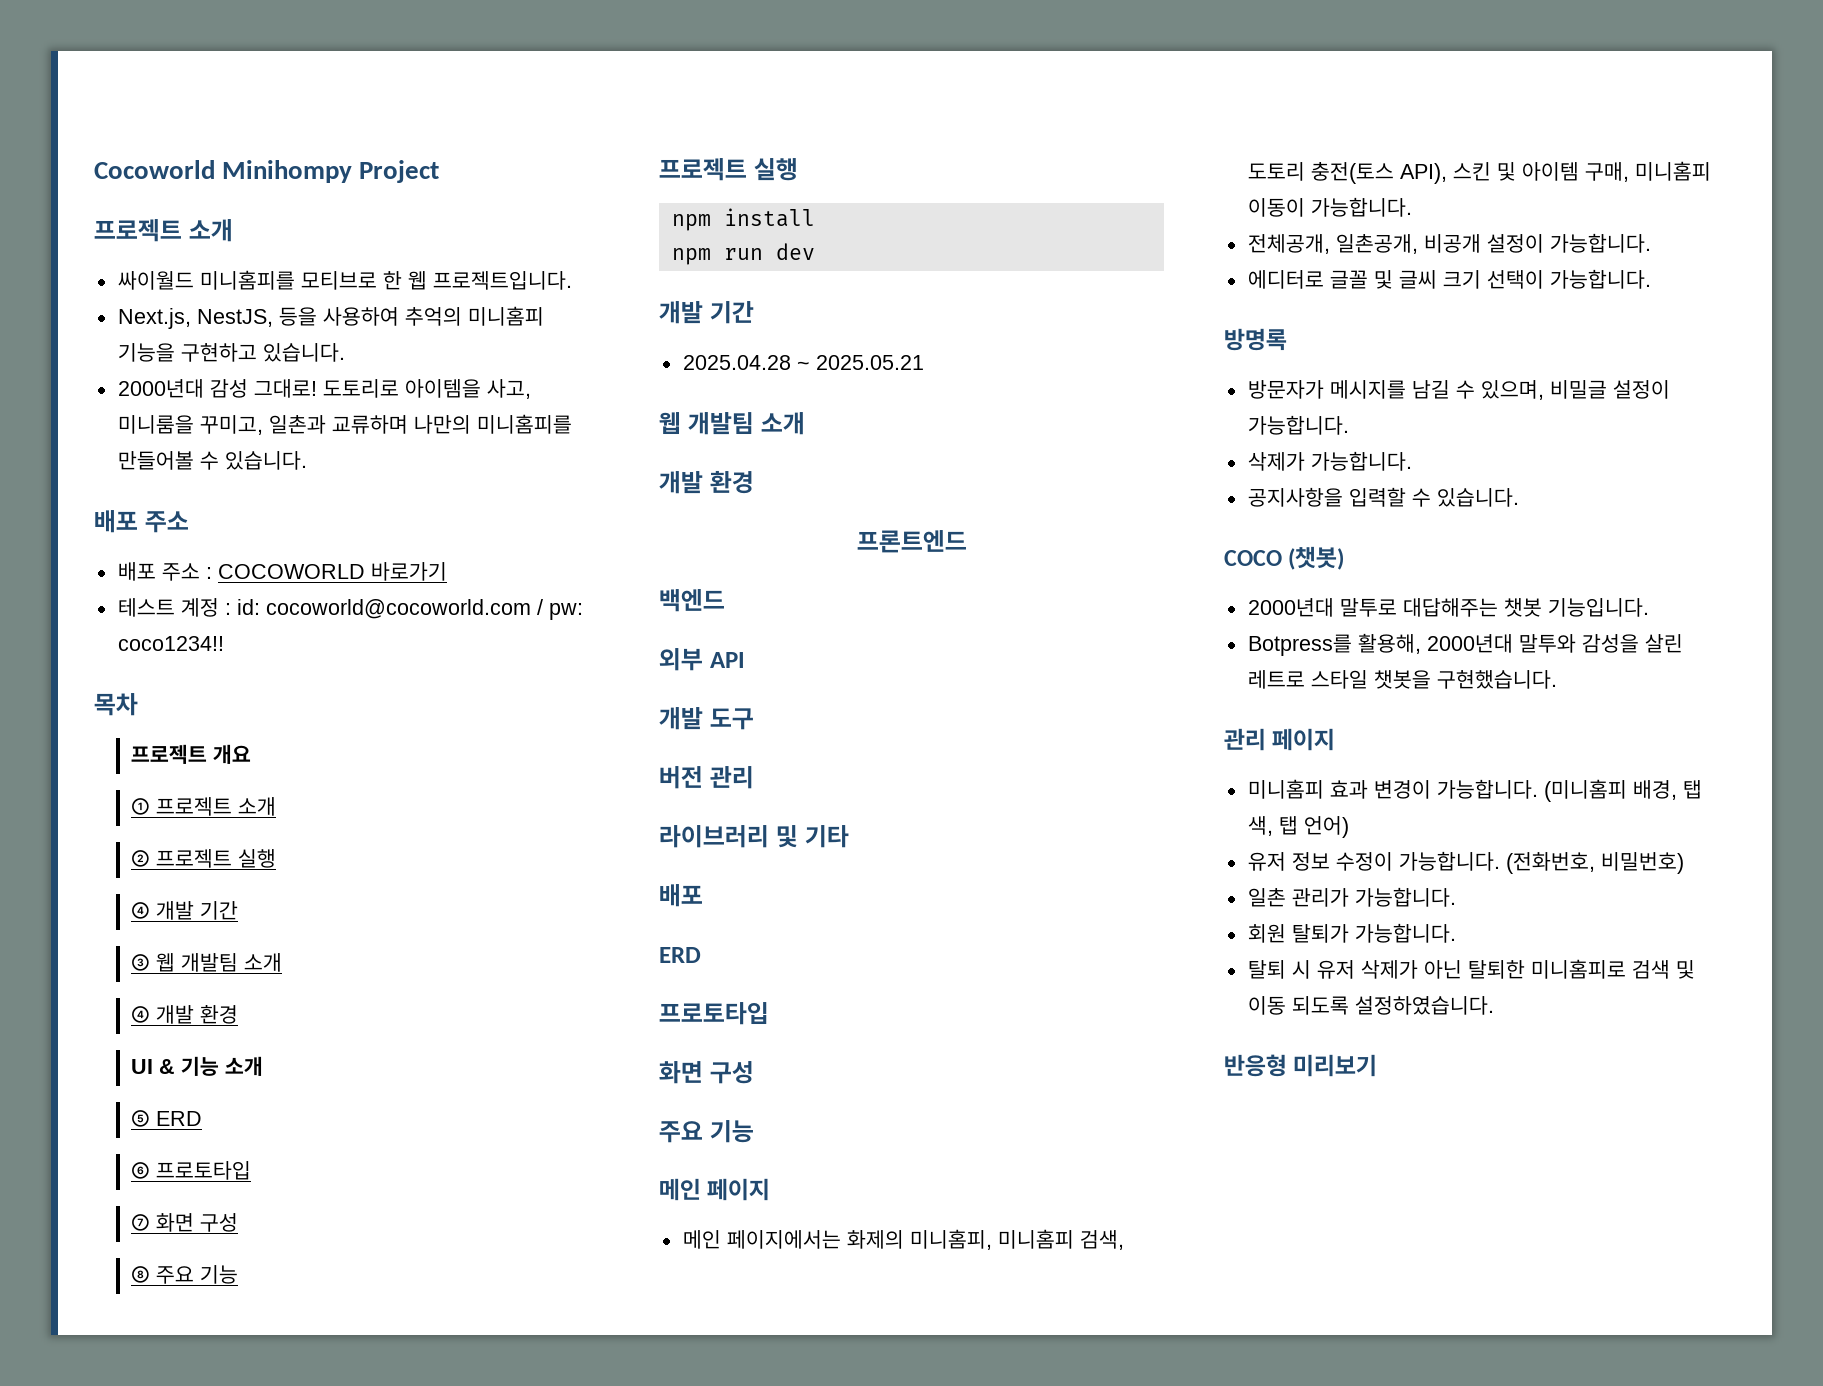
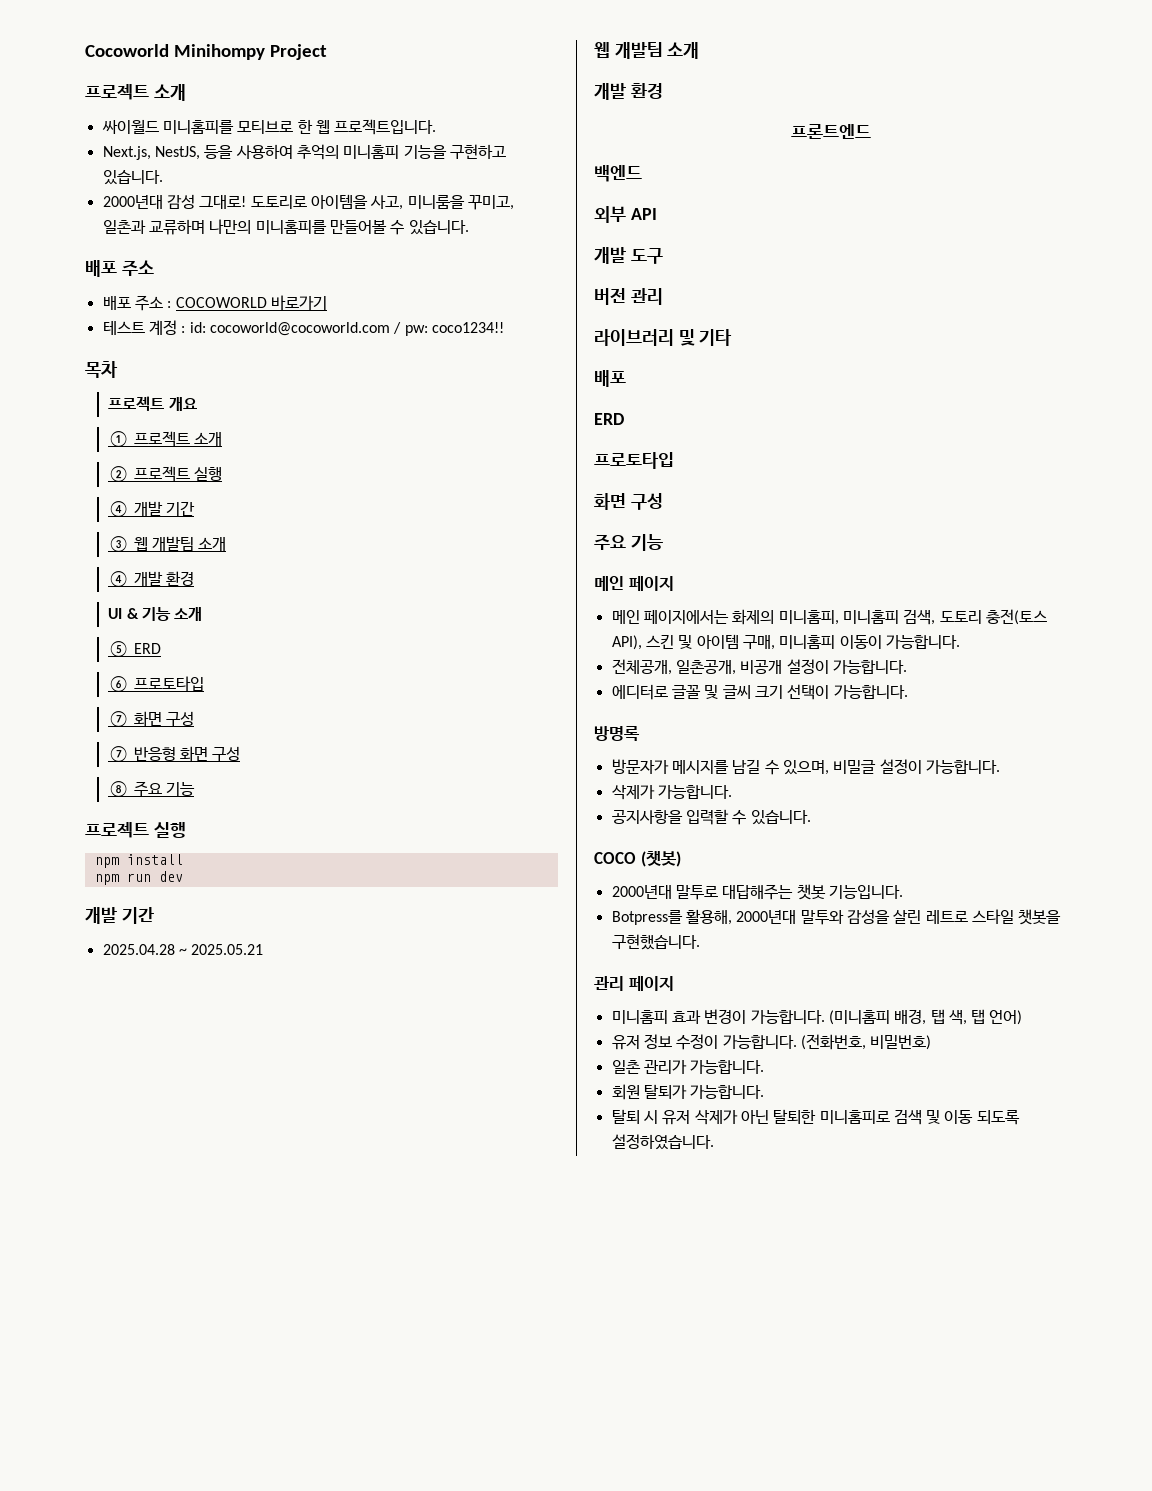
(239, 1222) none -> [108,746,241,762] // ⑦ 반응형 화면 구성
[1224,1054,1378,1077] // 반응형 미리보기 -> (714, 1142) none

